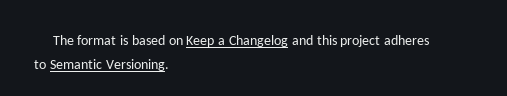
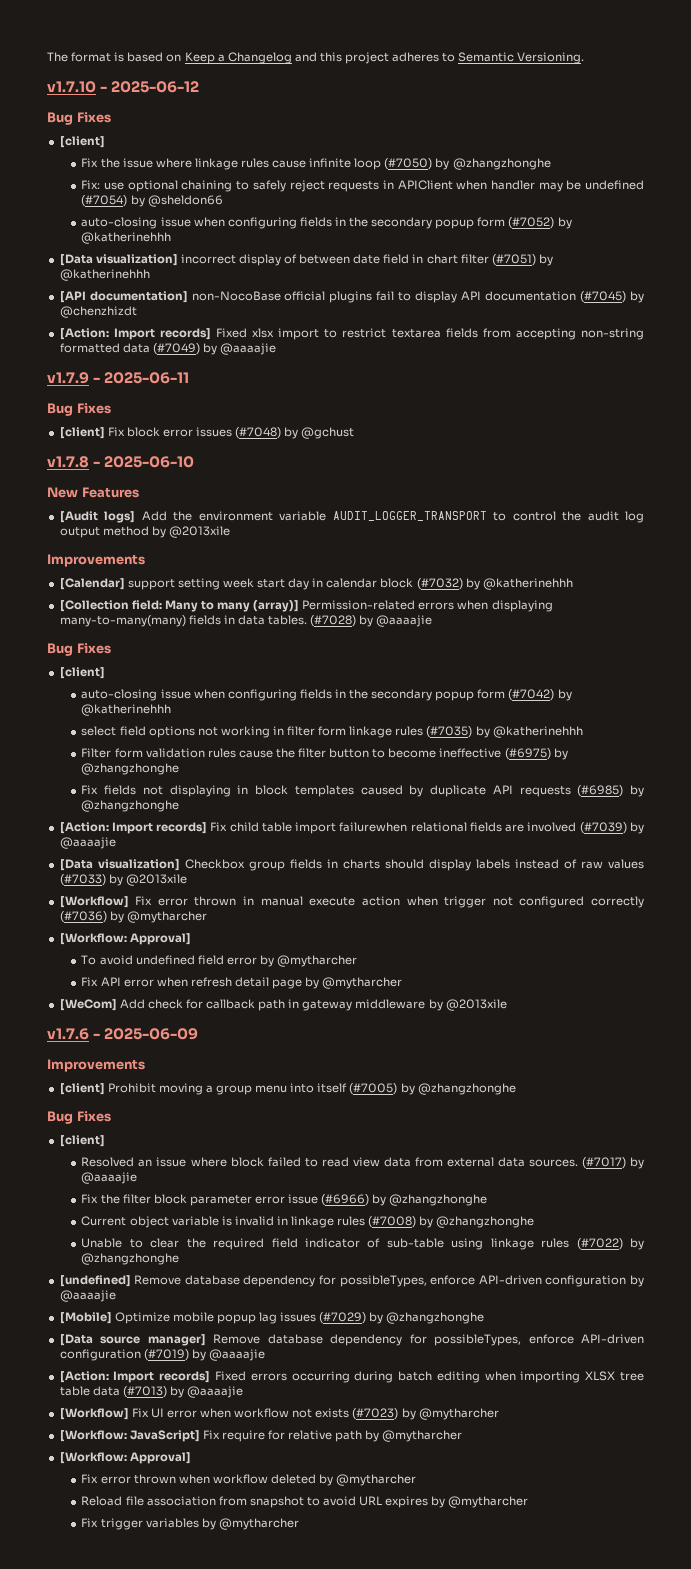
(169, 65) none -> [47,81,199,93] [47,112,111,125] [59,136,105,148] [81,158,551,170] [81,180,644,192] [81,195,223,207] [81,217,572,229] [81,232,172,244] [59,254,553,266] [59,269,150,281] [59,291,645,303] [59,306,137,318] [59,328,644,340] [59,343,277,355] [47,372,189,384] [47,403,111,416] [59,427,355,439] [47,456,194,468] [47,487,139,498] [59,511,645,523] [59,526,230,538] [47,554,145,567] [59,578,573,590] [59,600,553,612] [59,615,433,627] [47,643,111,656] [59,667,105,679] [81,689,572,701] [81,704,172,716] [81,726,583,738] [81,748,568,760] [81,763,180,775] [81,785,644,797] [81,800,180,812] [59,822,644,834] [59,837,116,849] [59,859,644,871] [59,874,187,886] [59,896,644,908] [59,911,207,923] [59,933,191,945] [81,955,358,967] [81,977,403,989] [59,999,507,1011] [47,1028,198,1040] [47,1059,145,1072] [59,1083,516,1095] [47,1111,111,1124] [59,1135,105,1147] [81,1157,644,1169] [81,1172,138,1184] [81,1194,488,1206] [81,1216,535,1228] [81,1238,644,1250] [81,1253,180,1265] [59,1275,644,1287] [59,1290,116,1302] [59,1312,485,1324] [59,1334,644,1346] [59,1349,265,1361] [59,1371,645,1383] [59,1386,244,1398] [59,1408,499,1420] [59,1430,463,1442] [59,1452,191,1464] [81,1474,417,1486] [81,1496,529,1508] [81,1518,299,1530] // v1.7.10 - 2025-06-12 // Bug Fixes // [client] // Fix the issue where linkage rules cause infinite loop (#7050) by @zhangzhonghe // Fix: use optional chaining to safely reject requests in APIClient when handler may be undefined (#7054) by @sheldon66 // auto-closing issue when configuring fields in the secondary popup form (#7052) by @katherinehhh // [Data visualization] incorrect display of between date field in chart filter (#7051) by @katherinehhh // [API documentation] non-NocoBase official plugins fail to display API documentation (#7045) by @chenzhizdt // [Action: Import records] Fixed xlsx import to restrict textarea fields from accepting non-string formatted data (#7049) by @aaaajie // v1.7.9 - 2025-06-11 // Bug Fixes // [client] Fix block error issues (#7048) by @gchust // v1.7.8 - 2025-06-10 // New Features // [Audit logs] Add the environment variable AUDIT_LOGGER_TRANSPORT to control the audit log output method by @2013xile // Improvements // [Calendar] support setting week start day in calendar block (#7032) by @katherinehhh // [Collection field: Many to many (array)] Permission-related errors when displaying many-to-many(many) fields in data tables. (#7028) by @aaaajie // Bug Fixes // [client] // auto-closing issue when configuring fields in the secondary popup form (#7042) by @katherinehhh // select field options not working in filter form linkage rules (#7035) by @katherinehhh // Filter form validation rules cause the filter button to become ineffective (#6975) by @zhangzhonghe // Fix fields not displaying in block templates caused by duplicate API requests (#6985) by @zhangzhonghe // [Action: Import records] Fix child table import failurewhen relational fields are involved (#7039) by @aaaajie // [Data visualization] Checkbox group fields in charts should display labels instead of raw values (#7033) by @2013xile // [Workflow] Fix error thrown in manual execute action when trigger not configured correctly (#7036) by @mytharcher // [Workflow: Approval] // To avoid undefined field error by @mytharcher // Fix API error when refresh detail page by @mytharcher // [WeCom] Add check for callback path in gateway middleware by @2013xile // v1.7.6 - 2025-06-09 // Improvements // [client] Prohibit moving a group menu into itself (#7005) by @zhangzhonghe // Bug Fixes // [client] // Resolved an issue where block failed to read view data from external data sources. (#7017) by @aaaajie // Fix the filter block parameter error issue (#6966) by @zhangzhonghe // Current object variable is invalid in linkage rules (#7008) by @zhangzhonghe // Unable to clear the required field indicator of sub-table using linkage rules (#7022) by @zhangzhonghe // [undefined] Remove database dependency for possibleTypes, enforce API-driven configuration by @aaaajie // [Mobile] Optimize mobile popup lag issues (#7029) by @zhangzhonghe // [Data source manager] Remove database dependency for possibleTypes, enforce API-driven configuration (#7019) by @aaaajie // [Action: Import records] Fixed errors occurring during batch editing when importing XLSX tree table data (#7013) by @aaaajie // [Workflow] Fix UI error when workflow not exists (#7023) by @mytharcher // [Workflow: JavaScript] Fix require for relative path by @mytharcher // [Workflow: Approval] // Fix error thrown when workflow deleted by @mytharcher // Reload file association from snapshot to avoid URL expires by @mytharcher // Fix trigger variables by @mytharcher

